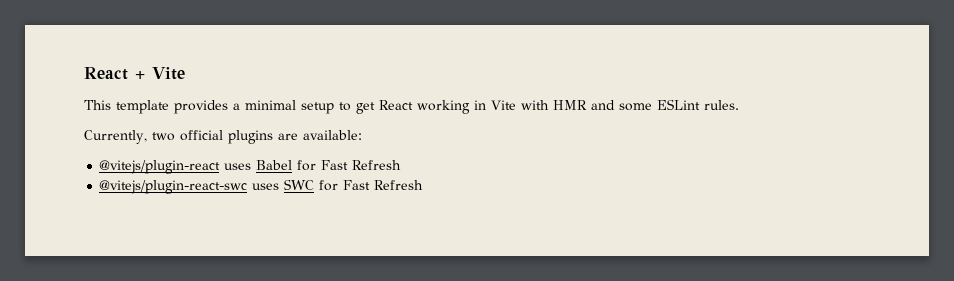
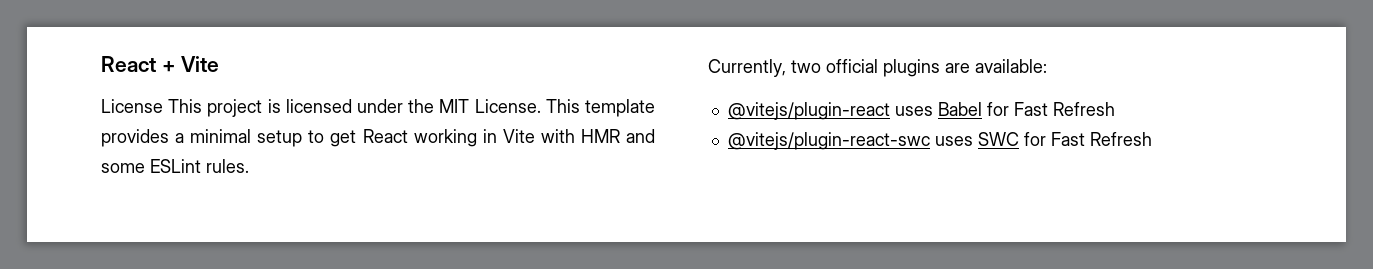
(185, 73) none -> [101,99,541,117] License This project is licensed under the MIT License.

